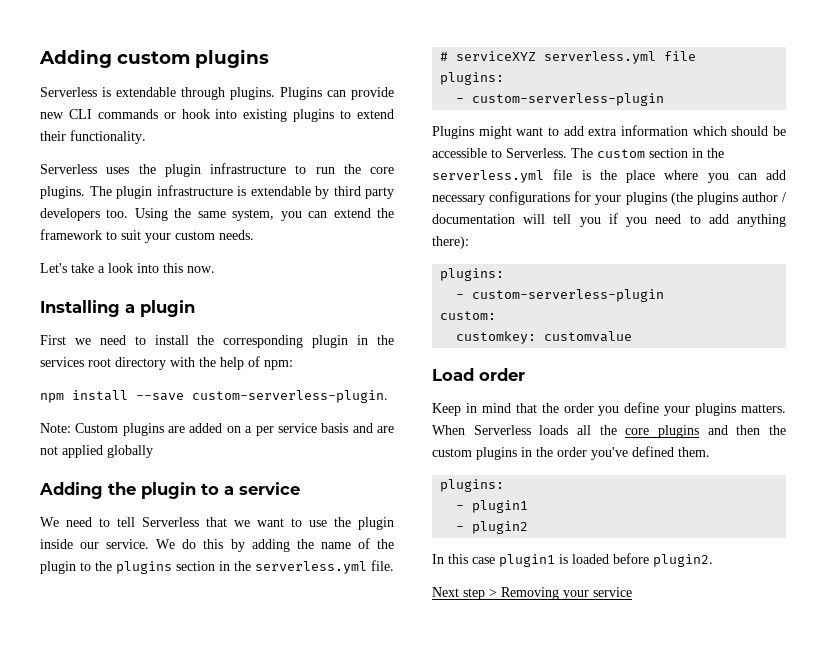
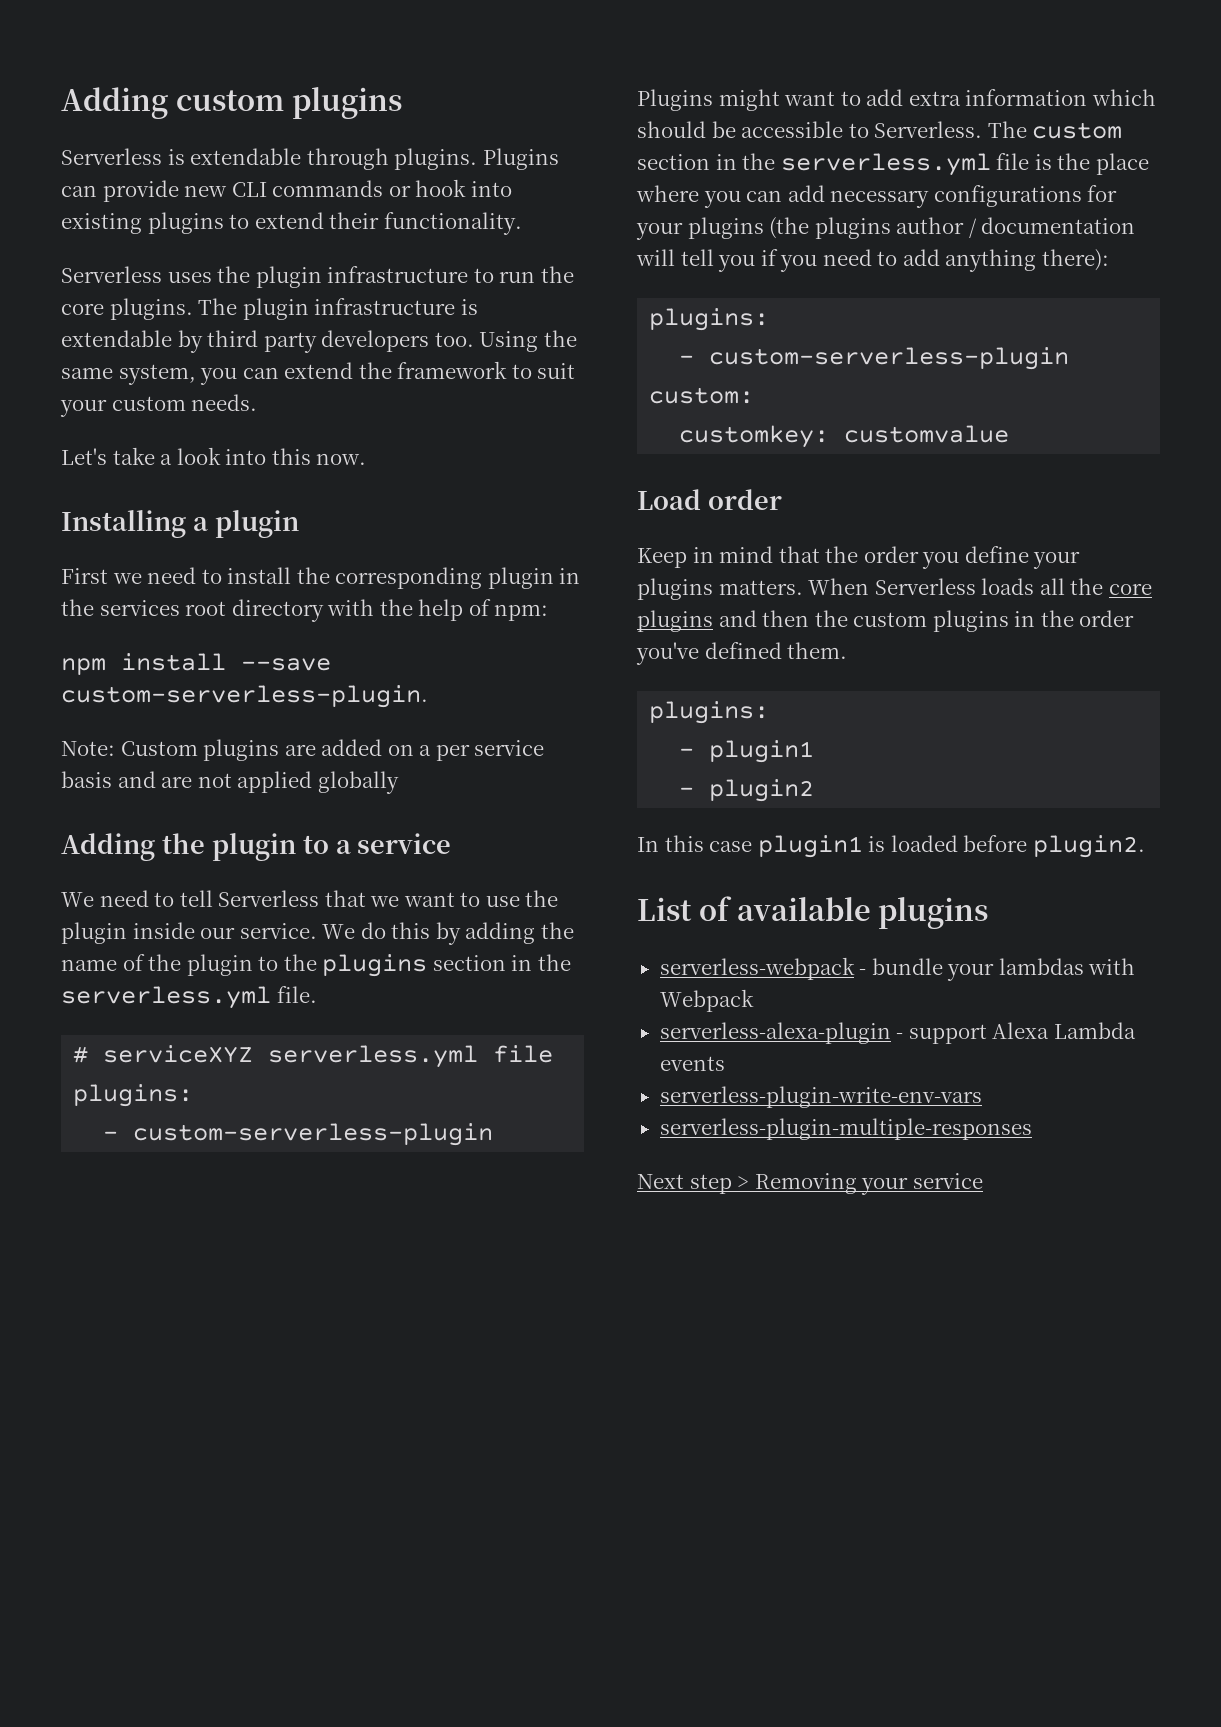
(713, 560) none -> [637,896,989,929] [659,957,1136,981] [659,989,754,1012] [659,1022,1136,1044] [659,1056,725,1071] [659,1086,982,1108] [659,1118,1032,1140] // List of available plugins // serverless-webpack - bundle your lambdas with Webpack // serverless-alexa-plugin - support Alexa Lambda events // serverless-plugin-write-env-vars // serverless-plugin-multiple-responses

